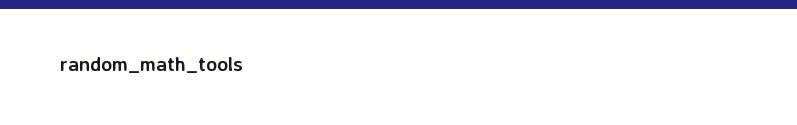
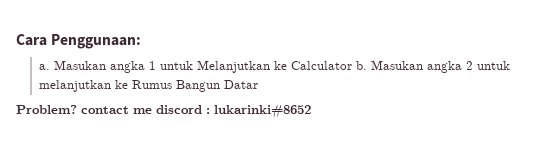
[60,57,243,73] random_math_tools -> [16,34,142,49] [38,60,510,73] [38,80,258,92] [16,105,311,119] Cara Penggunaan: // a. Masukan angka 1 untuk Melanjutkan ke Calculator b. Masukan angka 2 untuk melanjutkan ke Rumus Bangun Datar // Problem? contact me discord : lukarinki#8652

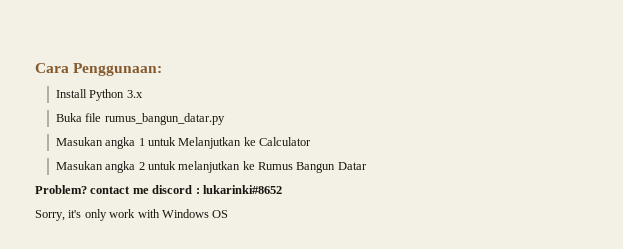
[38,64,50,70] a. -> [55,89,143,101] [55,113,225,125] Install Python 3.x // Buka file rumus_bangun_datar.py //
[355,61,367,70] b. -> (312, 141) //
(311, 112) none -> [35,209,229,221] // Sorry, it's only work with Windows OS

